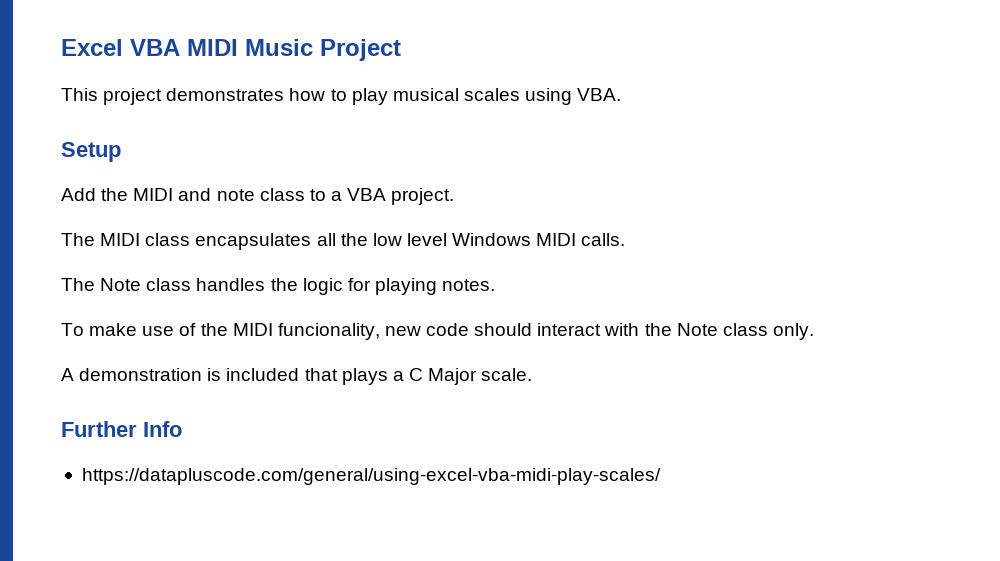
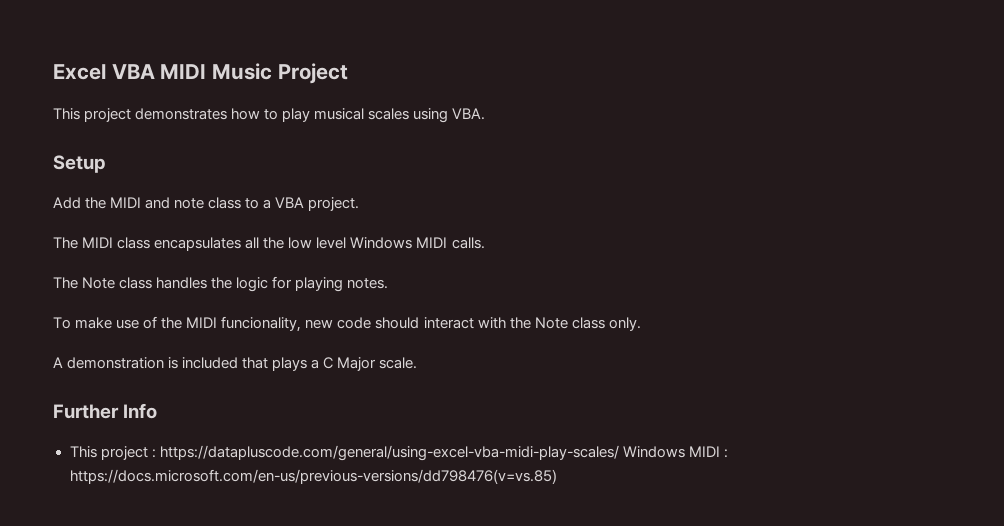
[81,468,661,485] https://datapluscode.com/general/using-excel-vba-midi-play-scales/ -> [69,445,728,461] [69,469,557,484] This project : https://datapluscode.com/general/using-excel-vba-midi-play-scales/ Windows MIDI : https://docs.microsoft.com/en-us/previous-versions/dd798476(v=vs.85)

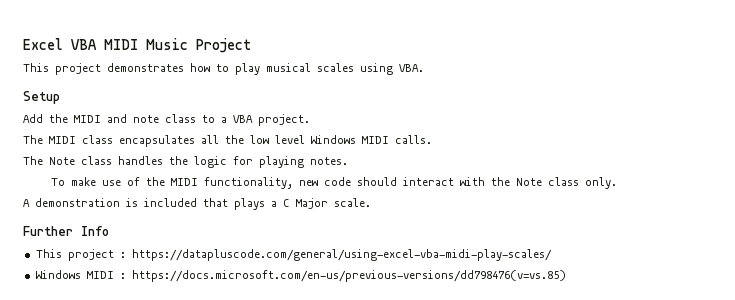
[221,316,302,332] funcionality, -> [204,177,294,189] functionality,
(619, 453) none -> (552, 255) //

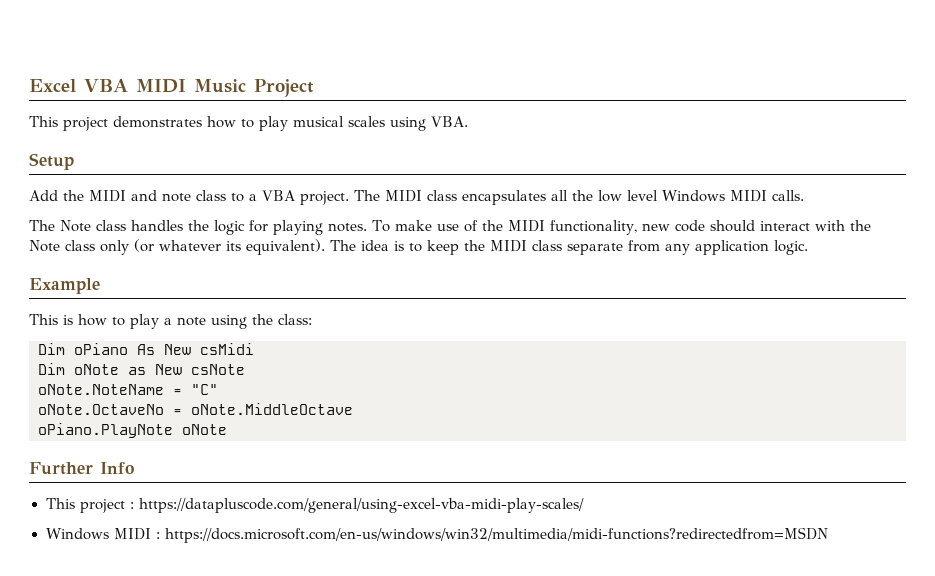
(310, 120) // -> (349, 198) none
(348, 161) // -> (367, 227) none
[585,177,618,189] [23,198,371,210] only. // A demonstration is included that plays a C Major scale. -> [100,239,808,255] [29,278,100,294] [29,314,312,329] [38,343,254,355] [38,363,245,375] [38,384,218,395] [38,403,353,415] [38,423,227,438] only (or whatever its equivalent). The idea is to keep the MIDI class separate from any application logic. // Example // This is how to play a note using the class: // Dim oPiano As New csMidi // Dim oNote as New csNote // oNote.NoteName = "C" // oNote.OctaveNo = oNote.MiddleOctave // oPiano.PlayNote oNote
[131,270,566,282] https://docs.microsoft.com/en-us/previous-versions/dd798476(v=vs.85) -> [164,527,828,543] https://docs.microsoft.com/en-us/windows/win32/multimedia/midi-functions?redirectedfrom=MSDN

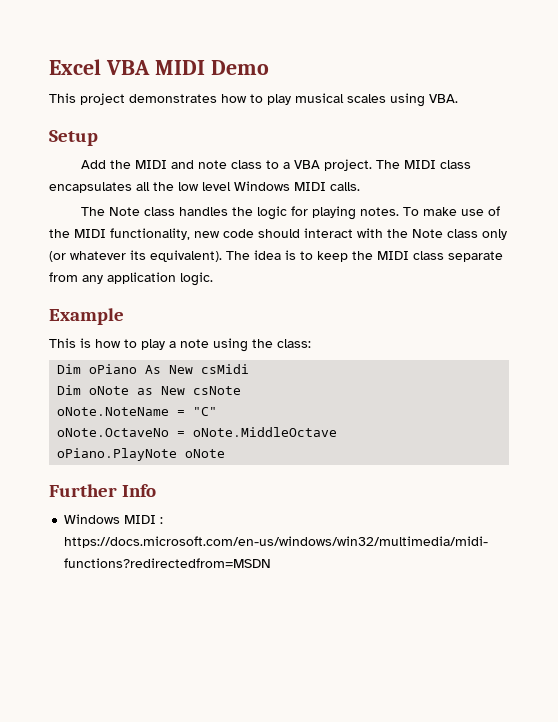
[194,79,314,97] Music Project -> [210,60,269,75] Demo
[45,498,584,513] // This project : https://datapluscode.com/general/using-excel-vba-midi-play-scales/ -> (157, 490) none

